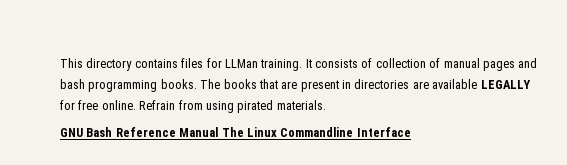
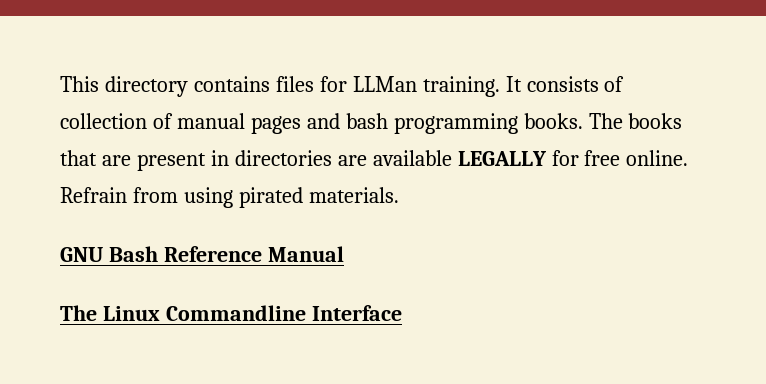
(219, 132) none -> (344, 254) //

